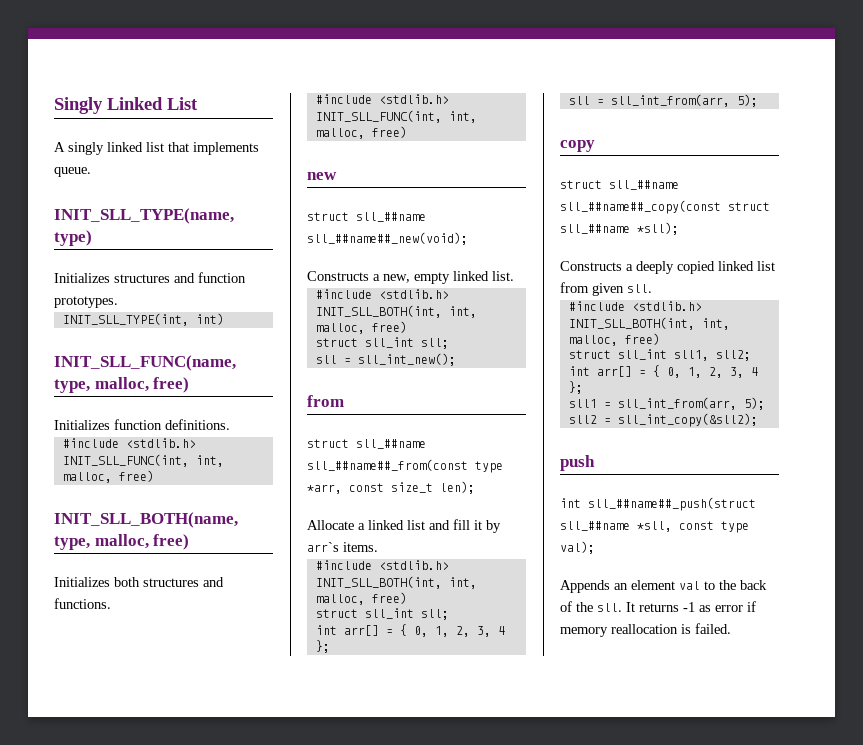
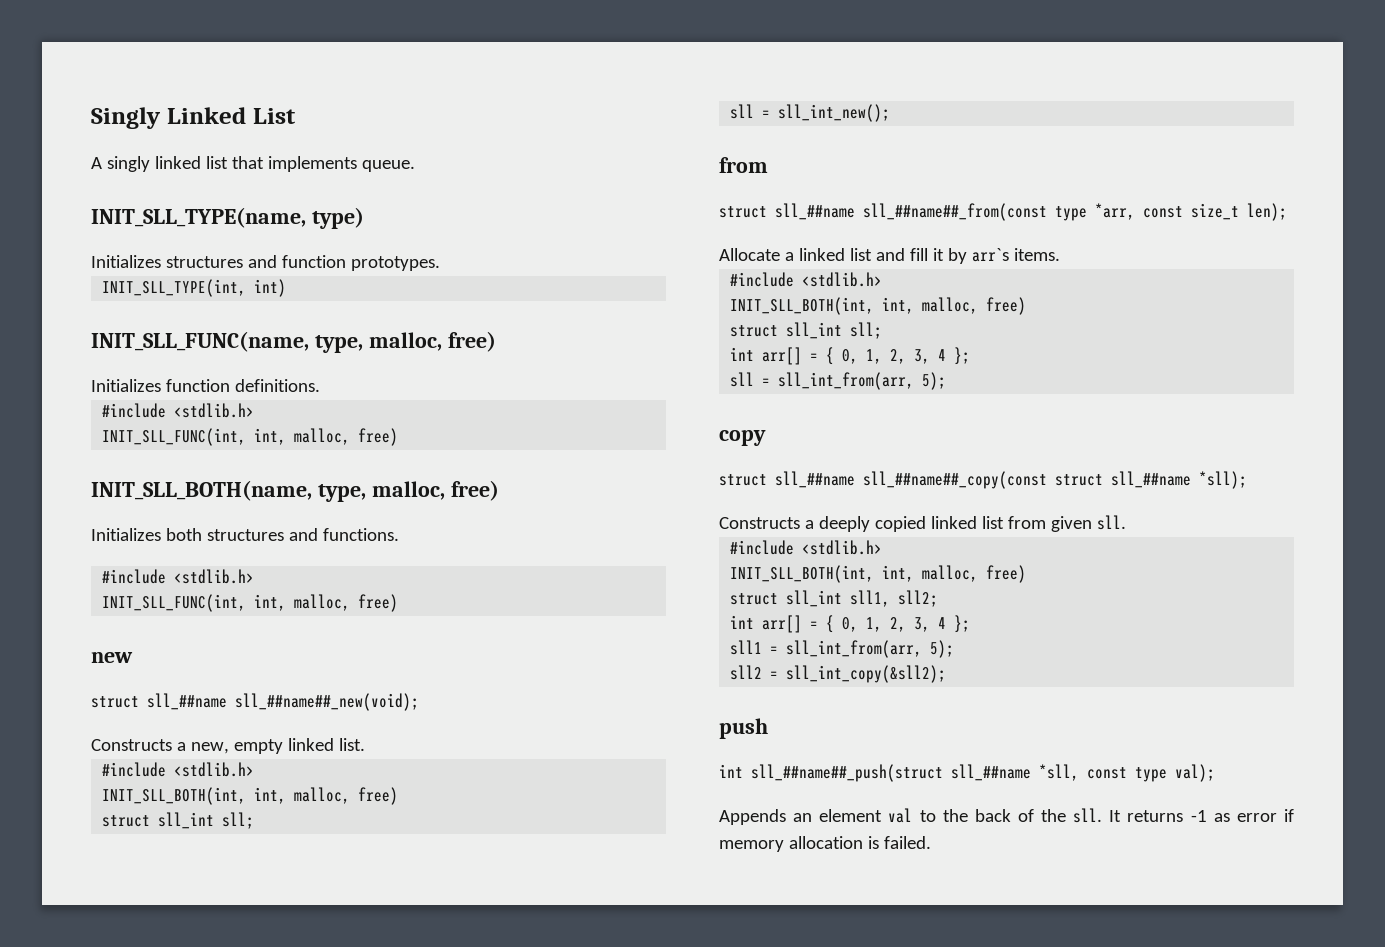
[611,624,678,634] reallocation -> [788,836,863,849] allocation

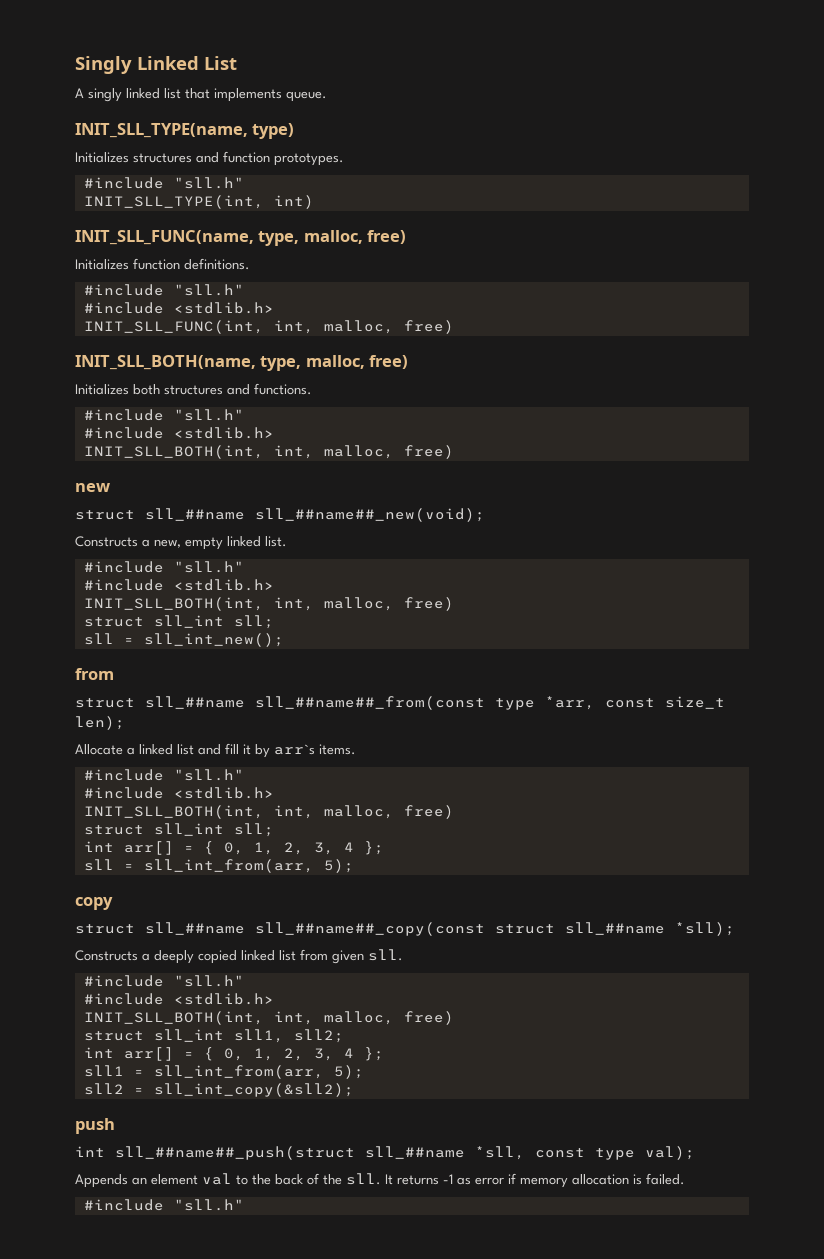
(440, 263) none -> [83,177,244,189] // #include "sll.h"
(320, 385) none -> [83,284,244,296] // #include "sll.h"
[102,569,255,584] [102,594,247,612] // #include <stdlib.h> // INIT_SLL_FUNC(int, -> [83,409,244,421] [83,427,274,439] [83,445,264,459] // #include "sll.h" // #include <stdlib.h> // INIT_SLL_BOTH(int,
(365, 744) none -> [83,561,244,573] // #include "sll.h"
(1060, 254) none -> [83,769,244,781] // #include "sll.h"
(1126, 522) none -> [83,975,244,987] // #include "sll.h"
(931, 842) none -> [83,1199,244,1211] // #include "sll.h"

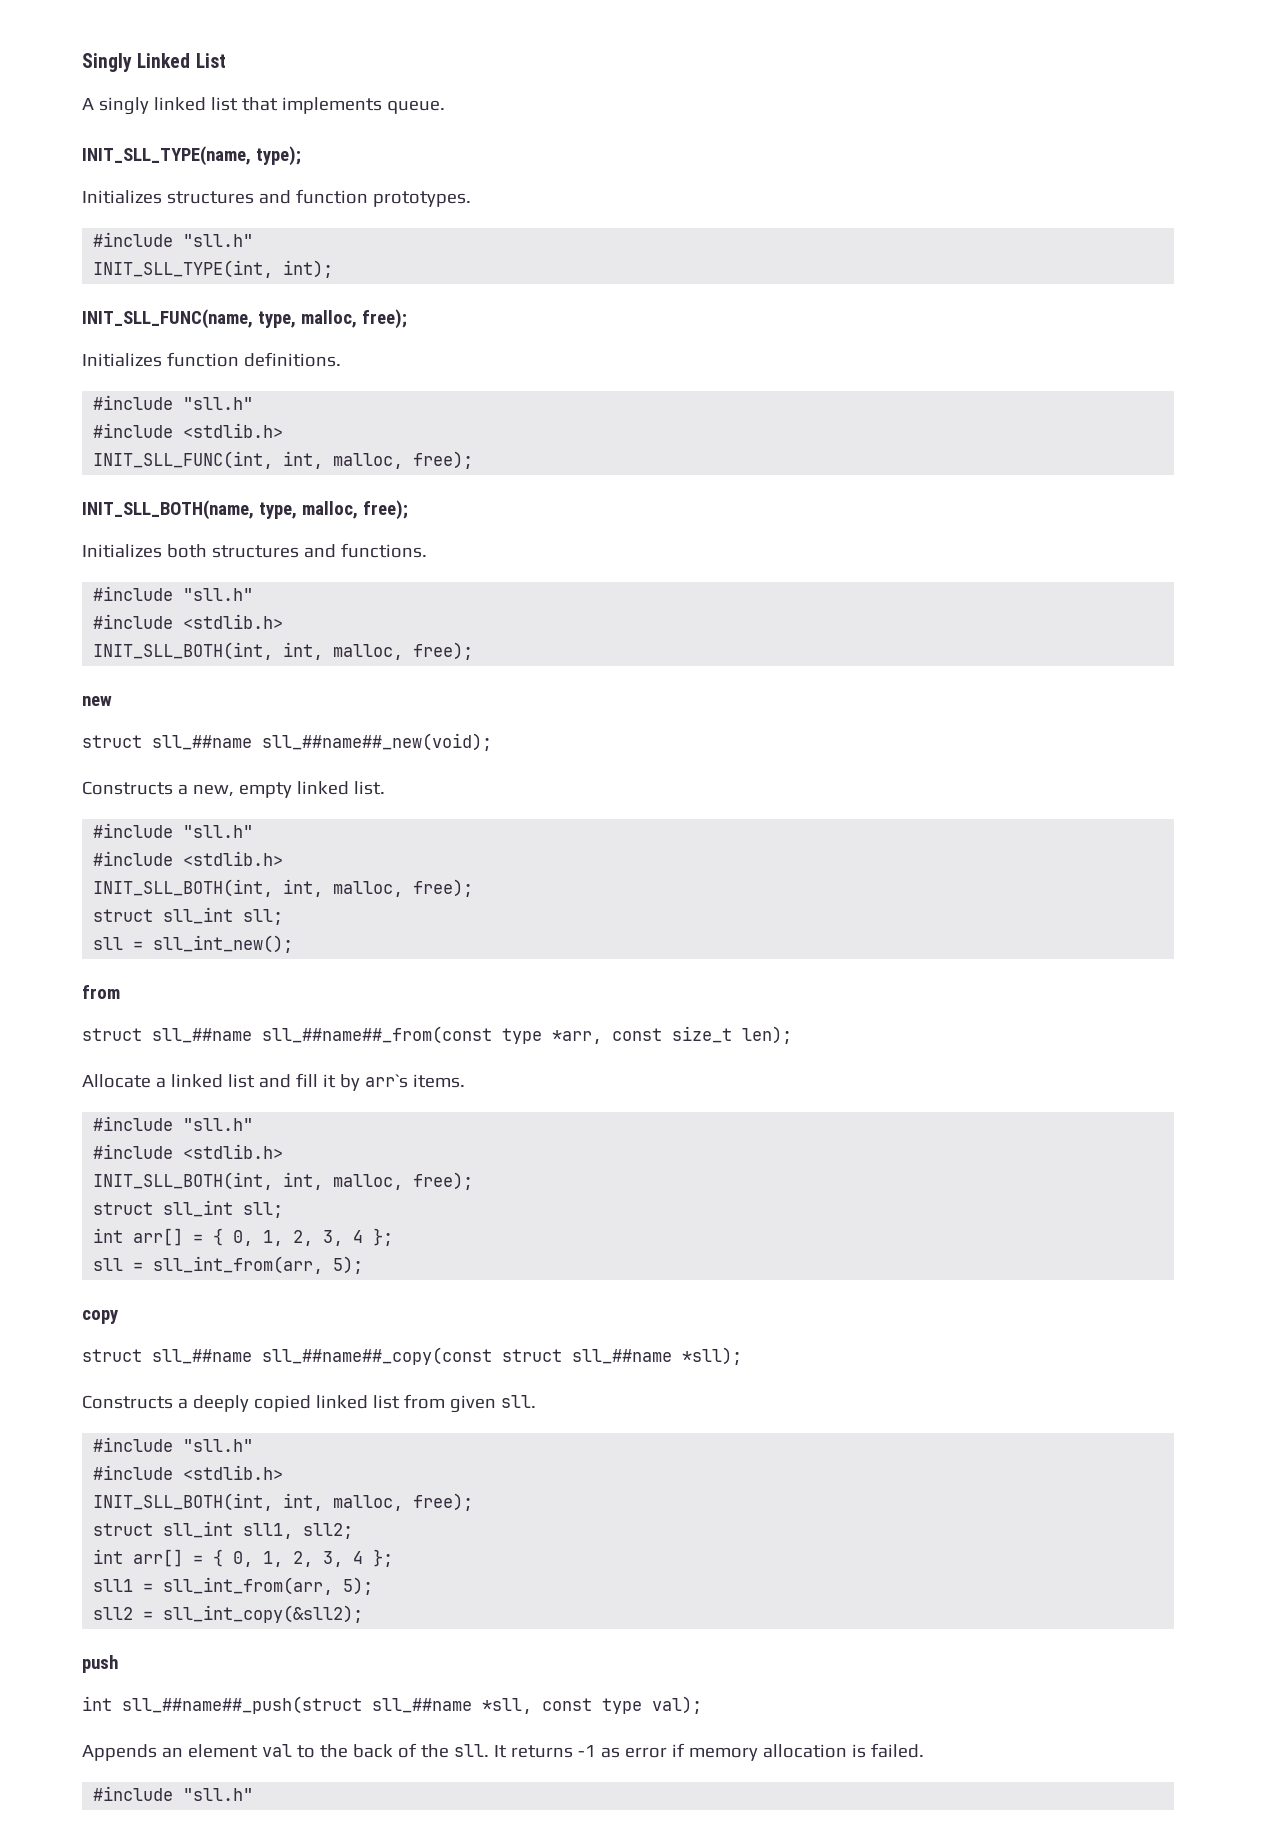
[252,123,295,139] type) -> [255,146,301,166] type);
[273,195,314,209] int) -> [283,260,334,278] int);
[367,230,407,244] free) -> [361,309,407,329] free);
[403,320,454,334] free) -> [413,451,474,469] free);
[369,355,409,369] free) -> [362,500,408,520] free);
[403,445,454,459] free) -> [413,642,474,660] free);
[403,597,454,611] free) -> [413,879,474,897] free);
[403,805,454,819] free) -> [413,1172,474,1190] free);
[403,1011,454,1025] free) -> [413,1493,474,1511] free);

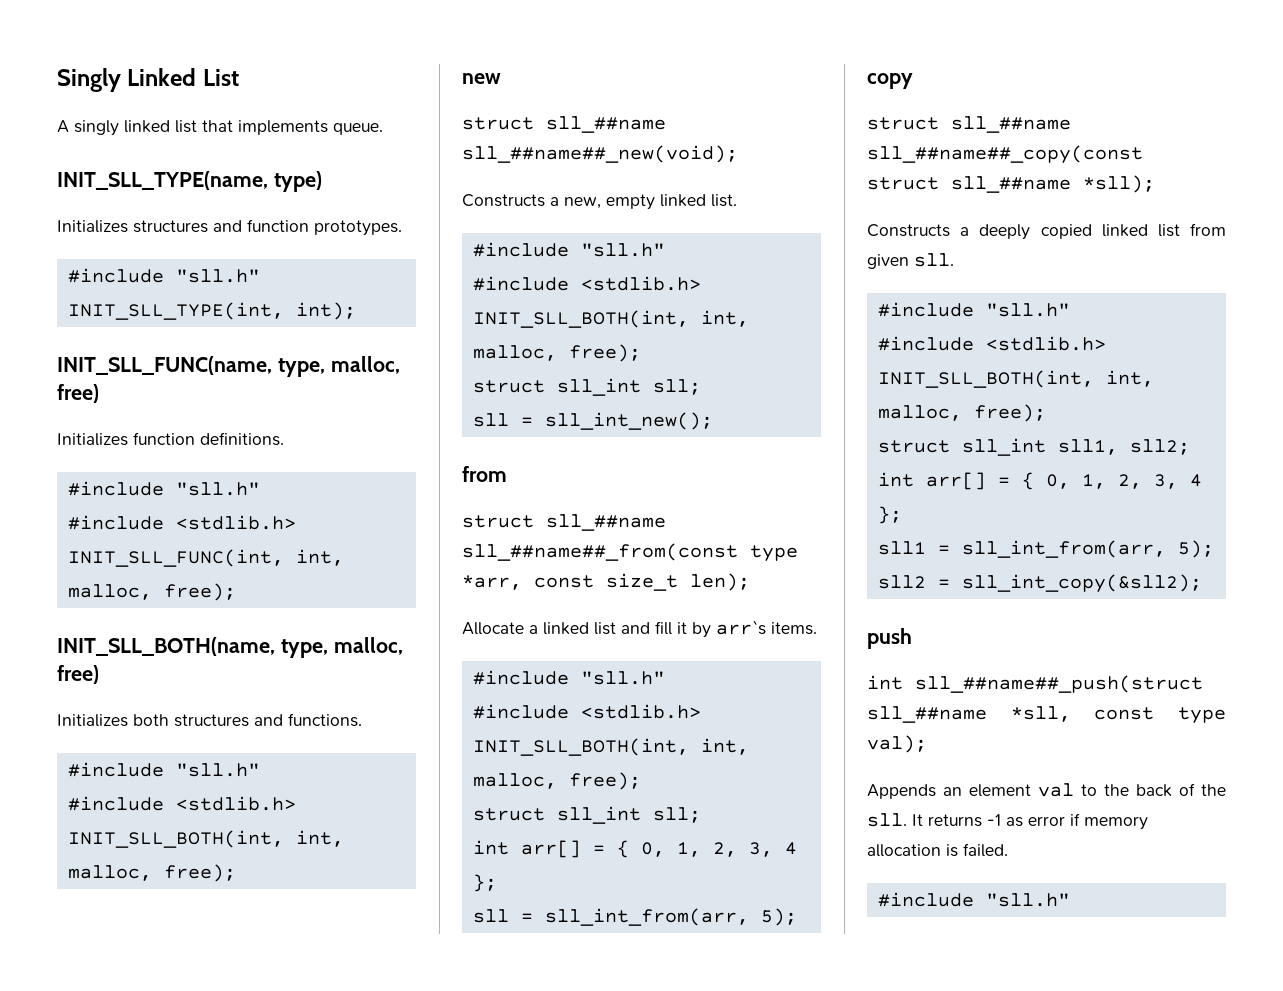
[255,146,301,166] type); -> [273,171,322,192] type)
[361,309,407,329] free); -> [57,384,99,403] free)
[362,500,408,520] free); -> [57,665,99,684] free)

